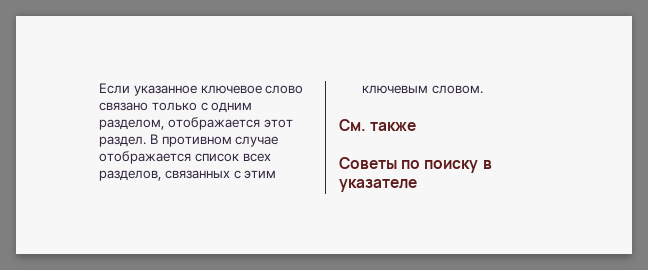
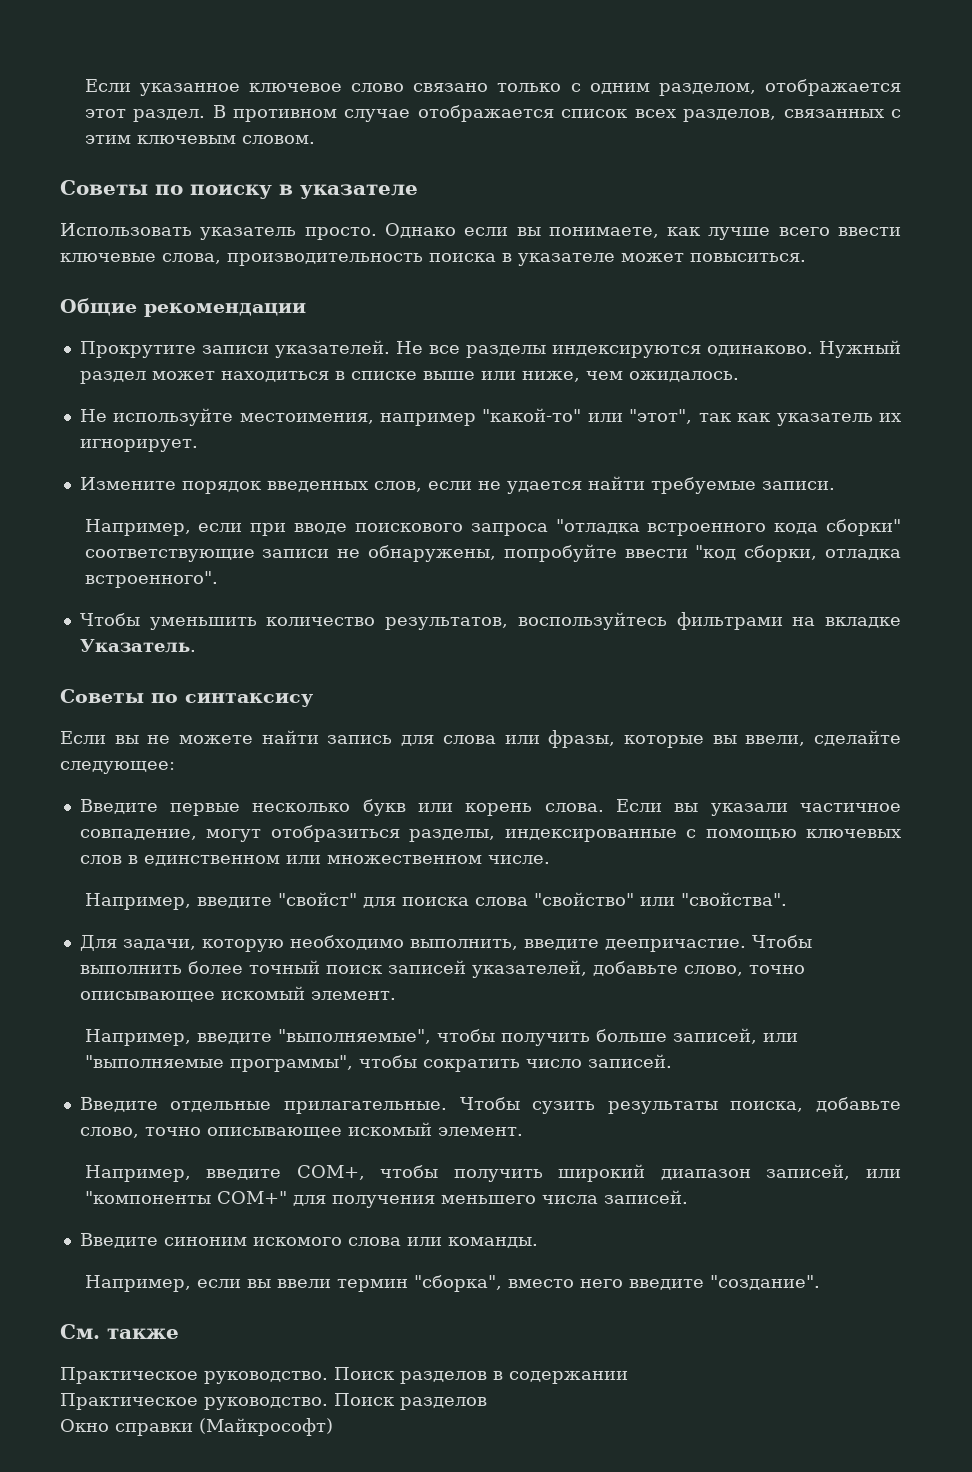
[339,119,417,131] // См. также -> (315, 139) none
(417, 185) none -> [60,223,901,240] [60,253,806,266] [60,298,306,317] [79,340,901,358] [79,371,739,384] [79,408,901,426] [79,439,198,452] [79,476,835,494] [84,519,902,536] [84,544,901,562] [84,571,218,588] [79,612,901,630] [79,639,196,653] [60,689,313,707] [60,730,902,748] [60,761,175,774] [79,799,902,816] [79,825,902,842] [79,855,550,866] [84,892,787,910] [79,935,812,952] [79,960,805,978] [79,986,396,1002] [84,1028,798,1046] [84,1054,672,1072] [79,1097,902,1114] [79,1122,523,1138] [84,1164,901,1182] [84,1190,688,1208] [79,1233,538,1248] [84,1275,820,1292] [60,1324,179,1339] [60,1367,628,1384] [60,1393,487,1410] [60,1418,333,1436] // Использовать указатель просто. Однако если вы понимаете, как лучше всего ввести ключевые слова, производительность поиска в указателе может повыситься. // Общие рекомендации // Прокрутите записи указателей. Не все разделы индексируются одинаково. Нужный раздел может находиться в списке выше или ниже, чем ожидалось. // Не используйте местоимения, например "какой-то" или "этот", так как указатель их игнорирует. // Измените порядок введенных слов, если не удается найти требуемые записи. // Например, если при вводе поискового запроса "отладка встроенного кода сборки" соответствующие записи не обнаружены, попробуйте ввести "код сборки, отладка встроенного". // Чтобы уменьшить количество результатов, воспользуйтесь фильтрами на вкладке Указатель. // Советы по синтаксису // Если вы не можете найти запись для слова или фразы, которые вы ввели, сделайте следующее: // Введите первые несколько букв или корень слова. Если вы указали частичное совпадение, могут отобразиться разделы, индексированные с помощью ключевых слов в единственном или множественном числе. // Например, введите "свойст" для поиска слова "свойство" или "свойства". // Для задачи, которую необходимо выполнить, введите деепричастие. Чтобы выполнить более точный поиск записей указателей, добавьте слово, точно описывающее искомый элемент. // Например, введите "выполняемые", чтобы получить больше записей, или "выполняемые программы", чтобы сократить число записей. // Введите отдельные прилагательные. Чтобы сузить результаты поиска, добавьте слово, точно описывающее искомый элемент. // Например, введите COM+, чтобы получить широкий диапазон записей, или "компоненты COM+" для получения меньшего числа записей. // Введите синоним искомого слова или команды. // Например, если вы ввели термин "сборка", вместо него введите "создание". // См. также // Практическое руководство. Поиск разделов в содержании // Практическое руководство. Поиск разделов // Окно справки (Майкрософт)

